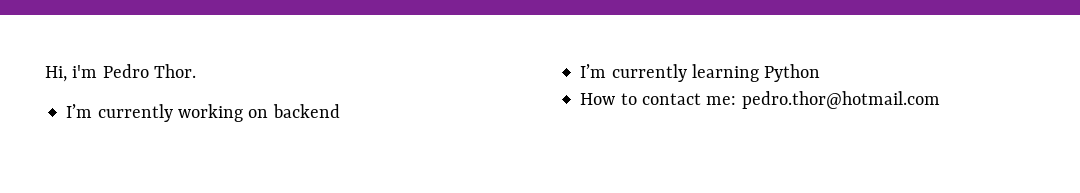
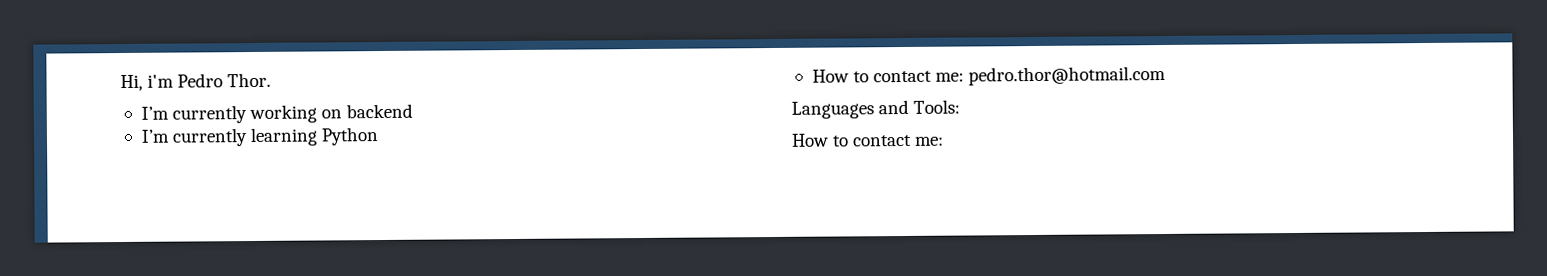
(940, 100) none -> [791,99,961,119] [791,133,945,147] // Languages and Tools: // How to contact me:

